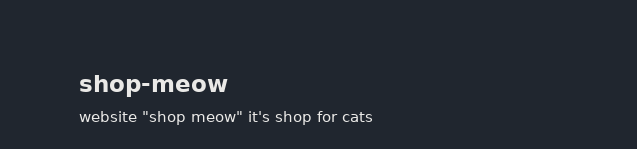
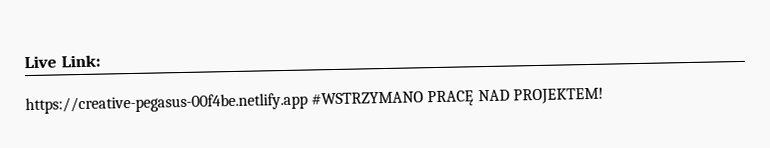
[79,75,228,97] [79,111,373,125] shop-meow // website "shop meow" it's shop for cats -> [24,54,101,69] [25,87,604,115] Live Link: // https://creative-pegasus-00f4be.netlify.app #WSTRZYMANO PRACĘ NAD PROJEKTEM!

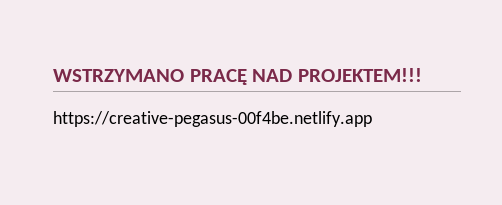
[24,54,101,69] [25,87,604,115] Live Link: // https://creative-pegasus-00f4be.netlify.app #WSTRZYMANO PRACĘ NAD PROJEKTEM! -> [53,68,422,85] [53,111,372,127] WSTRZYMANO PRACĘ NAD PROJEKTEM!!! // https://creative-pegasus-00f4be.netlify.app

